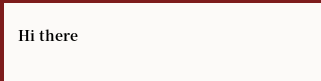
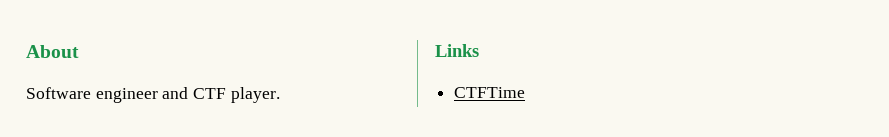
[18,29,78,41] Hi there -> [26,45,79,58] [26,87,280,103] [435,44,479,57] [454,87,526,98] About // Software engineer and CTF player. // Links // CTFTime

